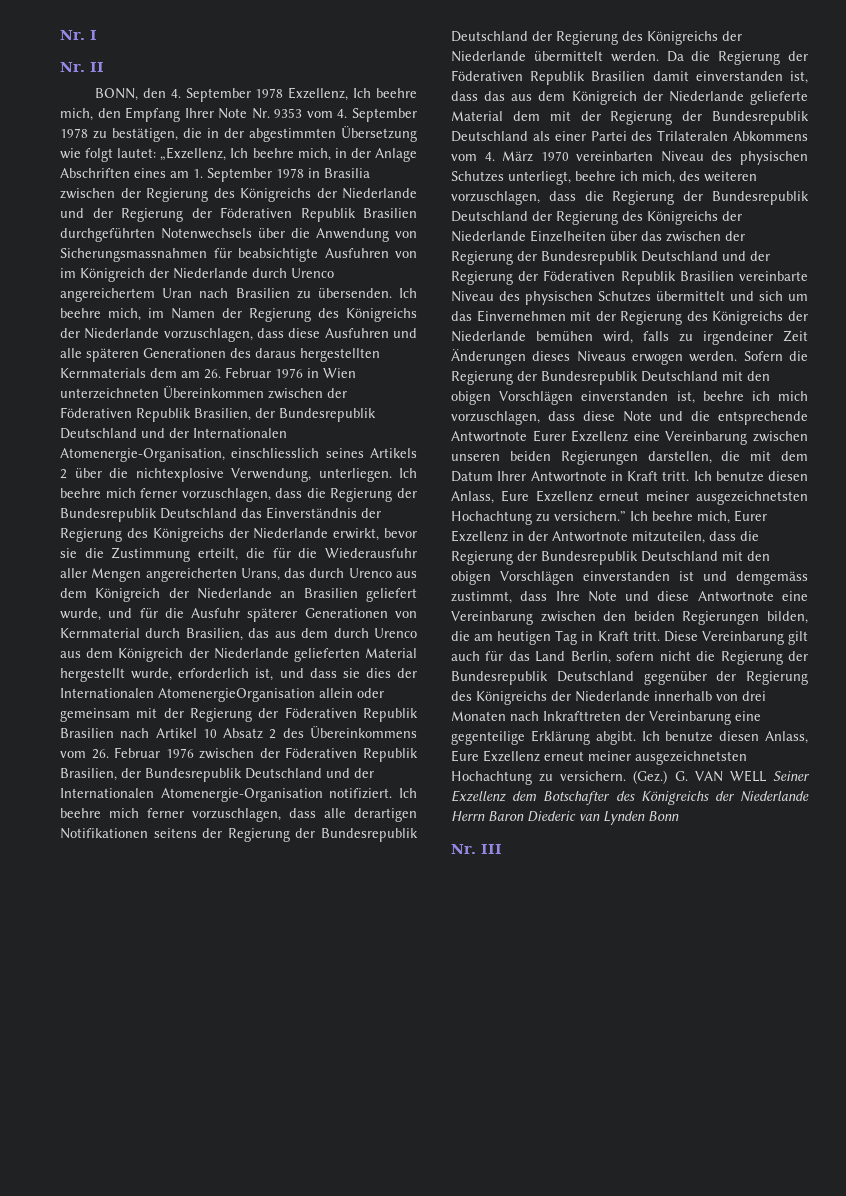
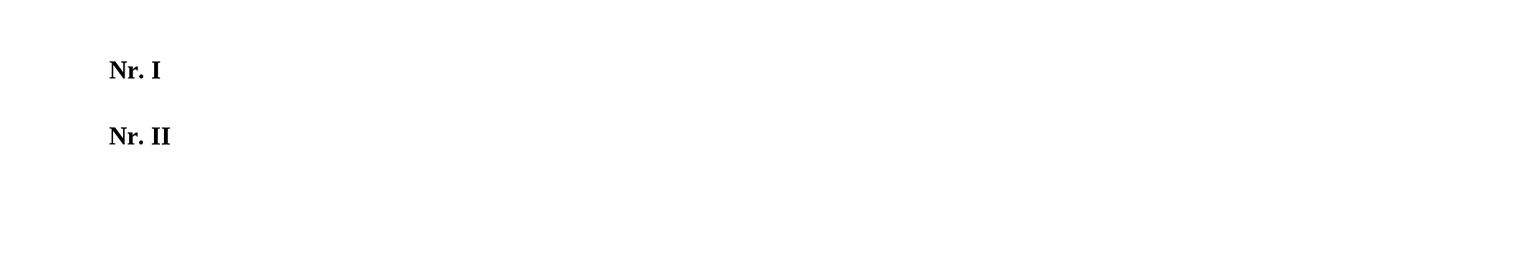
[94,87,417,102] [60,107,417,122] [60,126,417,142] [60,147,417,162] [60,168,370,182] [60,188,417,202] [60,207,417,222] [60,228,417,242] [60,248,417,262] [60,268,334,282] [60,288,417,302] [60,308,417,322] [60,328,417,342] [60,348,380,362] [60,367,356,379] [60,386,347,399] [60,407,376,422] [60,428,287,439] [60,448,417,462] [60,468,417,482] [60,488,417,502] [60,507,381,522] [60,528,417,542] [60,547,418,562] [60,568,417,582] [60,588,417,602] [60,608,417,622] [60,628,417,641] [60,648,417,662] [60,668,417,682] [60,688,384,702] [60,707,418,722] [60,726,417,739] [60,747,418,762] [60,768,374,782] [60,788,418,802] [60,808,417,822] [60,828,418,842] [451,31,742,45] [451,51,808,65] [451,70,808,85] [451,91,808,105] [451,111,809,125] [451,130,808,142] [451,151,808,165] [451,171,757,185] [451,191,809,205] [451,211,742,225] [451,230,745,242] [451,251,770,265] [451,270,808,285] [451,291,808,305] [451,310,808,325] [451,330,808,345] [451,349,808,365] [451,371,770,385] [451,391,808,405] [451,411,808,425] [451,430,808,445] [451,451,808,465] [451,471,808,482] [451,490,808,505] [451,510,767,525] [451,530,759,544] [451,551,770,565] [451,571,808,585] [451,591,808,604] [451,611,808,625] [451,630,808,645] [451,651,808,665] [451,671,808,685] [451,691,766,705] [451,711,761,725] [451,730,808,745] [451,750,747,765] [451,770,810,785] [451,790,809,805] [451,811,679,825] [451,844,502,854] // BONN, den 4. September 1978 Exzellenz, Ich beehre mich, den Empfang Ihrer Note Nr. 9353 vom 4. September 1978 zu bestätigen, die in der abgestimmten Übersetzung wie folgt lautet: „Exzellenz, Ich beehre mich, in der Anlage Abschriften eines am 1. September 1978 in Brasilia zwischen der Regierung des Königreichs der Niederlande und der Regierung der Föderativen Republik Brasilien durchgeführten Notenwechsels über die Anwendung von Sicherungsmassnahmen für beabsichtigte Ausfuhren von im Königreich der Niederlande durch Urenco angereichertem Uran nach Brasilien zu übersenden. Ich beehre mich, im Namen der Regierung des Königreichs der Niederlande vorzuschlagen, dass diese Ausfuhren und alle späteren Generationen des daraus hergestellten Kernmaterials dem am 26. Februar 1976 in Wien unterzeichneten Übereinkommen zwischen der Föderativen Republik Brasilien, der Bundesrepublik Deutschland und der Internationalen Atomenergie-Organisation, einschliesslich seines Artikels 2 über die nichtexplosive Verwendung, unterliegen. Ich beehre mich ferner vorzuschlagen, dass die Regierung der Bundesrepublik Deutschland das Einverständnis der Regierung des Königreichs der Niederlande erwirkt, bevor sie die Zustimmung erteilt, die für die Wiederausfuhr aller Mengen angereicherten Urans, das durch Urenco aus dem Königreich der Niederlande an Brasilien geliefert wurde, und für die Ausfuhr späterer Generationen von Kernmaterial durch Brasilien, das aus dem durch Urenco aus dem Königreich der Niederlande gelieferten Material hergestellt wurde, erforderlich ist, und dass sie dies der Internationalen AtomenergieOrganisation allein oder gemeinsam mit der Regierung der Föderativen Republik Brasilien nach Artikel 10 Absatz 2 des Übereinkommens vom 26. Februar 1976 zwischen der Föderativen Republik Brasilien, der Bundesrepublik Deutschland und der Internationalen Atomenergie-Organisation notifiziert. Ich beehre mich ferner vorzuschlagen, dass alle derartigen Notifikationen seitens der Regierung der Bundesrepublik Deutschland der Regierung des Königreichs der Niederlande übermittelt werden. Da die Regierung der Föderativen Republik Brasilien damit einverstanden ist, dass das aus dem Königreich der Niederlande gelieferte Material dem mit der Regierung der Bundesrepublik Deutschland als einer Partei des Trilateralen Abkommens vom 4. März 1970 vereinbarten Niveau des physischen Schutzes unterliegt, beehre ich mich, des weiteren vorzuschlagen, dass die Regierung der Bundesrepublik Deutschland der Regierung des Königreichs der Niederlande Einzelheiten über das zwischen der Regierung der Bundesrepublik Deutschland und der Regierung der Föderativen Republik Brasilien vereinbarte Niveau des physischen Schutzes übermittelt und sich um das Einvernehmen mit der Regierung des Königreichs der Niederlande bemühen wird, falls zu irgendeiner Zeit Änderungen dieses Niveaus erwogen werden. Sofern die Regierung der Bundesrepublik Deutschland mit den obigen Vorschlägen einverstanden ist, beehre ich mich vorzuschlagen, dass diese Note und die entsprechende Antwortnote Eurer Exzellenz eine Vereinbarung zwischen unseren beiden Regierungen darstellen, die mit dem Datum Ihrer Antwortnote in Kraft tritt. Ich benutze diesen Anlass, Eure Exzellenz erneut meiner ausgezeichnetsten Hochachtung zu versichern.” Ich beehre mich, Eurer Exzellenz in der Antwortnote mitzuteilen, dass die Regierung der Bundesrepublik Deutschland mit den obigen Vorschlägen einverstanden ist und demgemäss zustimmt, dass Ihre Note und diese Antwortnote eine Vereinbarung zwischen den beiden Regierungen bilden, die am heutigen Tag in Kraft tritt. Diese Vereinbarung gilt auch für das Land Berlin, sofern nicht die Regierung der Bundesrepublik Deutschland gegenüber der Regierung des Königreichs der Niederlande innerhalb von drei Monaten nach Inkrafttreten der Vereinbarung eine gegenteilige Erklärung abgibt. Ich benutze diesen Anlass, Eure Exzellenz erneut meiner ausgezeichnetsten Hochachtung zu versichern. (Gez.) G. VAN WELL Seiner Exzellenz dem Botschafter des Königreichs der Niederlande Herrn Baron Diederic van Lynden Bonn // Nr. III -> (172, 136) none

